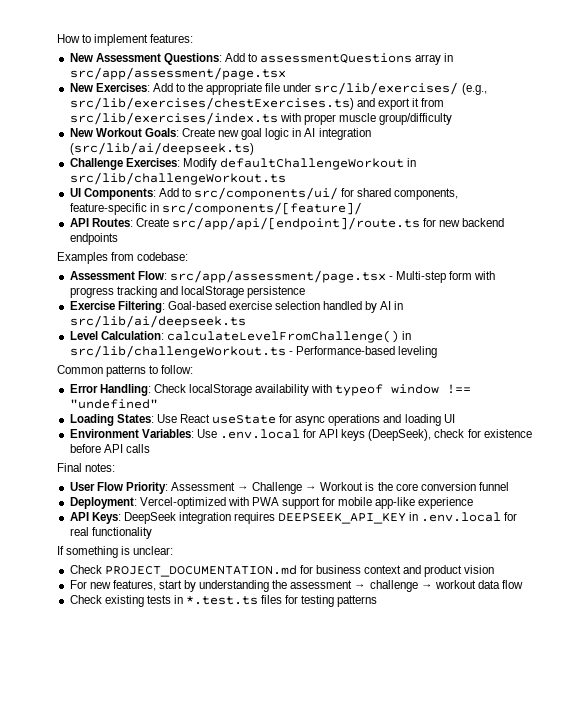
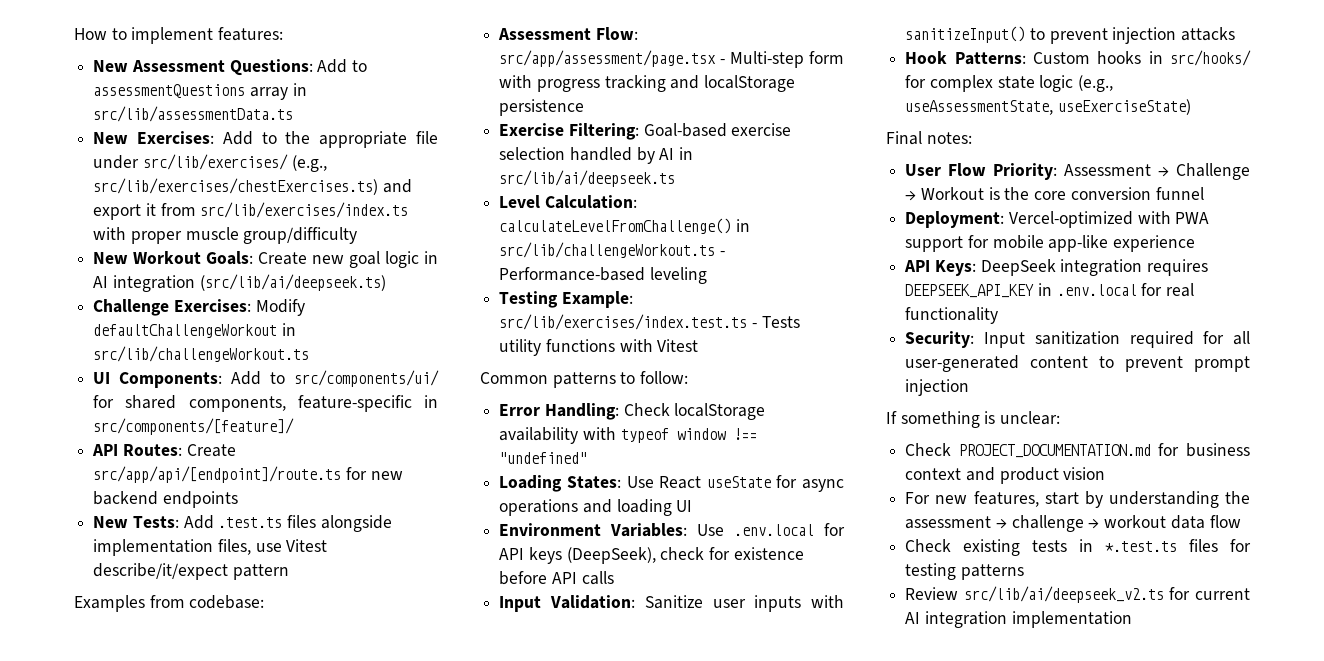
[69,67,286,80] src/app/assessment/page.tsx -> [93,106,294,122] src/lib/assessmentData.ts
(118, 239) none -> [93,515,392,532] [93,539,328,556] [93,563,289,580] // New Tests: Add .test.ts files alongside implementation files, use Vitest describe/it/expect pattern
(437, 352) none -> [499,291,633,308] [499,314,800,330] [499,339,699,356] // Testing Example: src/lib/exercises/index.test.ts - Tests utility functions with Vitest
(150, 448) none -> [499,595,844,612] [905,26,1236,44] [905,50,1251,66] [905,75,1114,92] [905,99,1191,115] // Input Validation: Sanitize user inputs with sanitizeInput() to prevent injection attacks // Hook Patterns: Custom hooks in src/hooks/ for complex state logic (e.g., useAssessmentState, useExerciseState)
(152, 533) none -> [905,331,1250,348] [905,355,1250,372] [905,379,970,396] // Security: Input sanitization required for all user-generated content to prevent prompt injection
(378, 601) none -> [905,586,1250,603] [905,611,1132,628] // Review src/lib/ai/deepseek_v2.ts for current AI integration implementation

